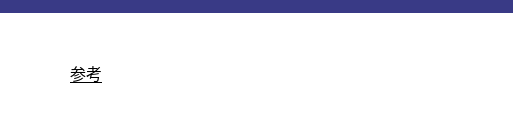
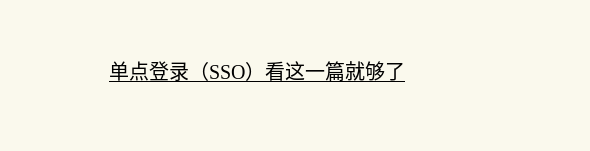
[70,66,102,83] 参考 -> [109,61,405,82] 单点登录（SSO）看这一篇就够了

